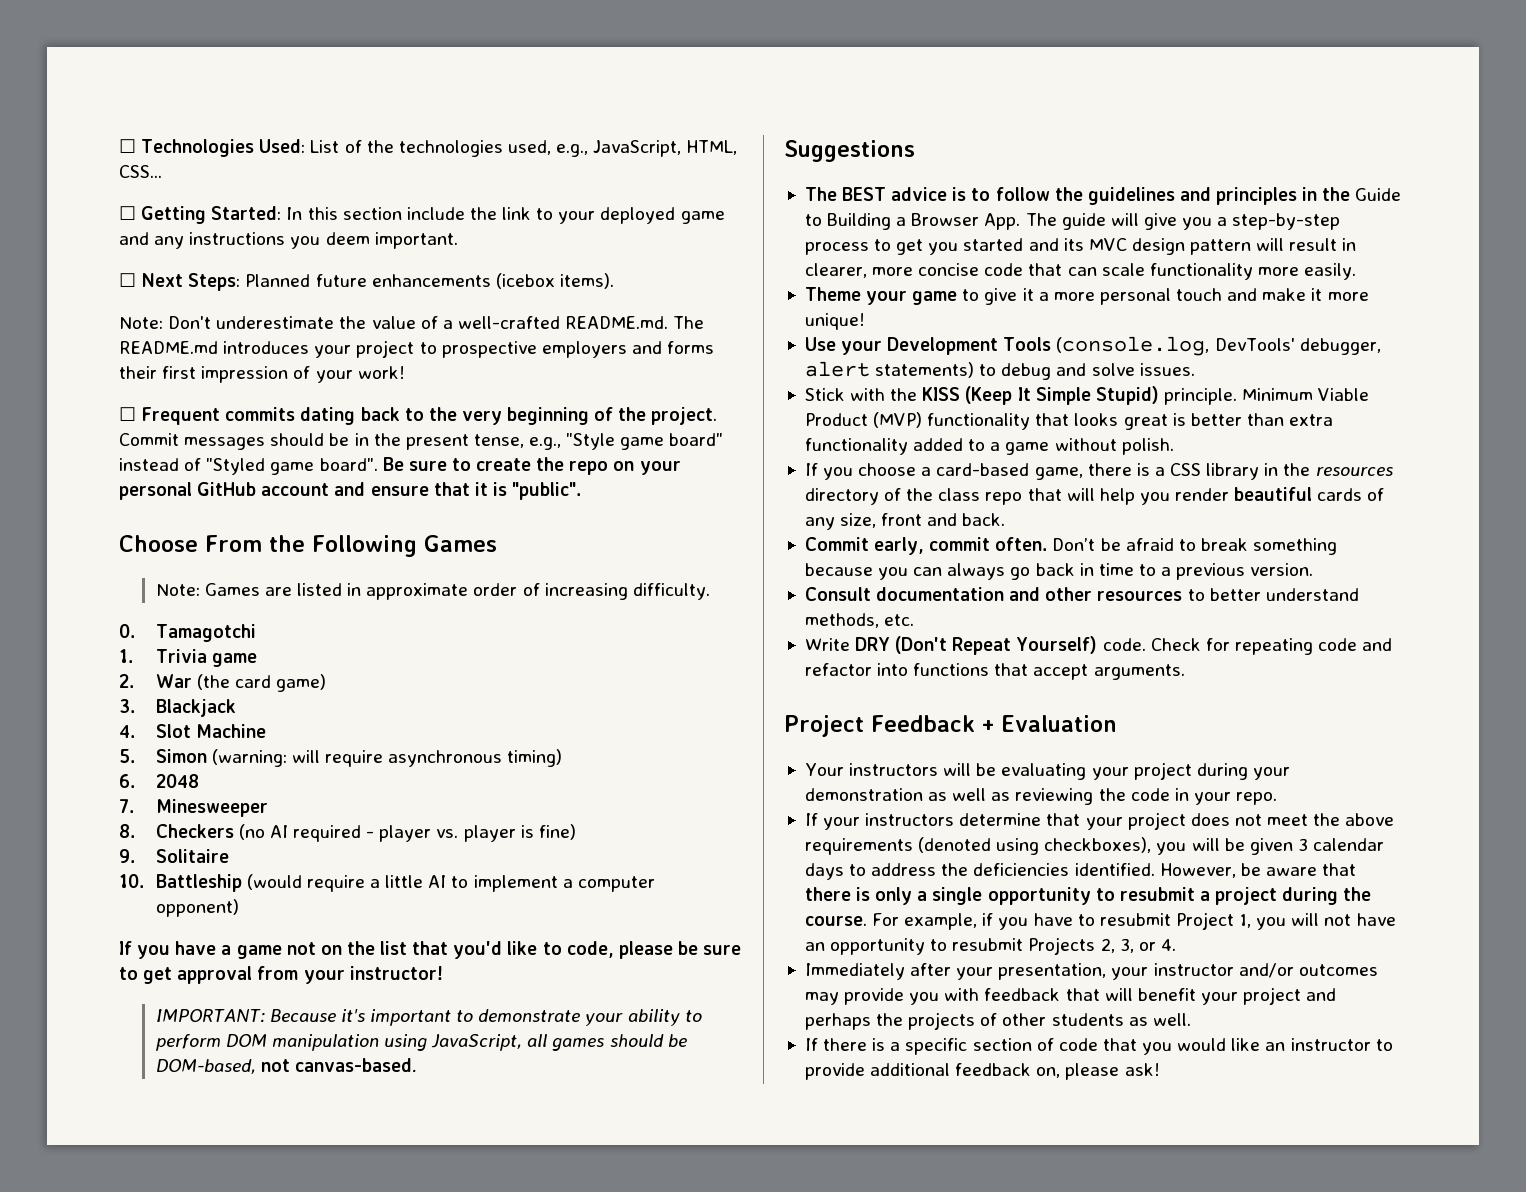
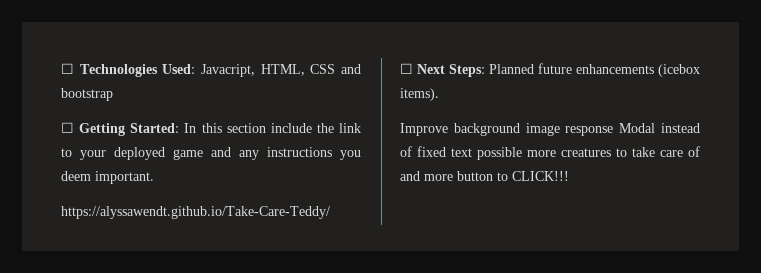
[310,140,738,157] [119,165,162,178] List of the technologies used, e.g., JavaScript, HTML, CSS... -> [201,64,361,77] [61,88,113,101] Javacript, HTML, CSS and bootstrap
(458, 240) none -> [61,206,330,219] // https://alyssawendt.github.io/Take-Care-Teddy/
[119,316,705,329] [119,340,715,358] [119,366,405,383] [119,407,718,425] [119,433,724,450] [119,457,681,475] [119,482,582,500] [119,535,497,557] [155,583,710,600] [119,624,256,642] [119,649,257,667] [119,674,327,692] [119,699,236,717] [119,724,266,738] [119,749,563,767] [119,774,199,788] [119,799,268,817] [119,824,576,842] [119,849,229,863] [119,874,655,892] [155,899,239,917] [119,941,742,959] [119,966,443,984] [155,1009,702,1026] [155,1034,687,1051] [155,1058,417,1074] [784,140,915,162] [804,187,1402,205] [804,213,1341,230] [804,238,1357,255] [804,263,1357,280] [804,287,1369,305] [804,313,865,330] [804,336,1381,356] [804,361,1195,380] [804,386,1370,405] [804,412,1334,430] [804,438,1174,455] [804,463,1393,480] [804,487,1385,505] [804,513,1006,530] [804,537,1338,555] [804,563,1314,580] [804,587,1359,601] [804,613,915,628] [804,636,1393,655] [804,663,1185,680] [784,715,1117,737] [804,762,1290,780] [804,788,1278,805] [804,812,1395,830] [804,837,1385,855] [804,863,1357,880] [804,887,1372,905] [804,912,1396,930] [804,937,1176,955] [804,963,1378,980] [804,987,1337,1005] [804,1012,1191,1030] [804,1038,1393,1055] [804,1063,1160,1080] Note: Don't underestimate the value of a well-crafted README.md. The README.md introduces your project to prospective employers and forms their first impression of your work! // ☐ Frequent commits dating back to the very beginning of the project. Commit messages should be in the present tense, e.g., "Style game board" instead of "Styled game board". Be sure to create the repo on your personal GitHub account and ensure that it is "public". // Choose From the Following Games // Note: Games are listed in approximate order of increasing difficulty. // 0. Tamagotchi // 1. Trivia game // 2. War (the card game) // 3. Blackjack // 4. Slot Machine // 5. Simon (warning: will require asynchronous timing) // 6. 2048 // 7. Minesweeper // 8. Checkers (no AI required - player vs. player is fine) // 9. Solitaire // 10. Battleship (would require a little AI to implement a computer opponent) // If you have a game not on the list that you'd like to code, please be sure to get approval from your instructor! // IMPORTANT: Because it's important to demonstrate your ability to perform DOM manipulation using JavaScript, all games should be DOM-based, not canvas-based. // Suggestions // The BEST advice is to follow the guidelines and principles in the Guide to Building a Browser App. The guide will give you a step-by-step process to get you started and its MVC design pattern will result in clearer, more concise code that can scale functionality more easily. // Theme your game to give it a more personal touch and make it more unique! // Use your Development Tools (console.log, DevTools' debugger, alert statements) to debug and solve issues. // Stick with the KISS (Keep It Simple Stupid) principle. Minimum Viable Product (MVP) functionality that looks great is better than extra functionality added to a game without polish. // If you choose a card-based game, there is a CSS library in the resources directory of the class repo that will help you render beautiful cards of any size, front and back. // Commit early, commit often. Don’t be afraid to break something because you can always go back in time to a previous version. // Consult documentation and other resources to better understand methods, etc. // Write DRY (Don't Repeat Yourself) code. Check for repeating code and refactor into functions that accept arguments. // Project Feedback + Evaluation // Your instructors will be evaluating your project during your demonstration as well as reviewing the code in your repo. // If your instructors determine that your project does not meet the above requirements (denoted using checkboxes), you will be given 3 calendar days to address the deficiencies identified. However, be aware that there is only a single opportunity to resubmit a project during the course. For example, if you have to resubmit Project 1, you will not have an opportunity to resubmit Projects 2, 3, or 4. // Immediately after your presentation, your instructor and/or outcomes may provide you with feedback that will benefit your project and perhaps the projects of other students as well. // If there is a specific section of code that you would like an instructor to provide additional feedback on, please ask! -> [400,123,700,136] [400,146,700,160] [400,171,569,181] Improve background image response Modal instead of fixed text possible more creatures to take care of and more button to CLICK!!!

